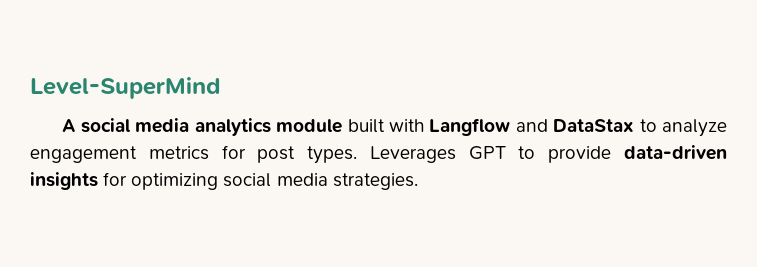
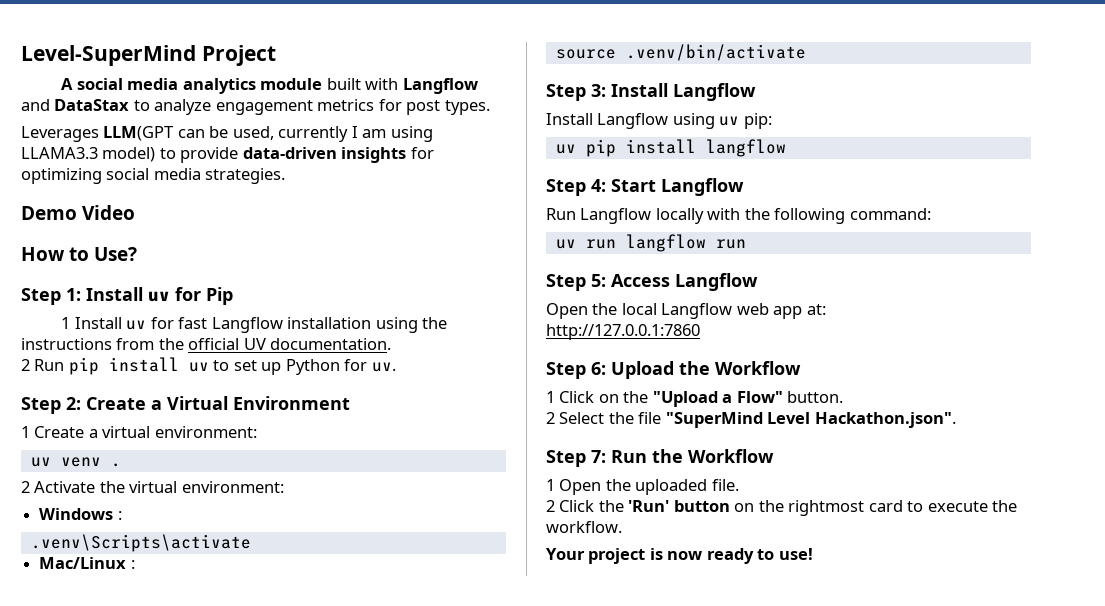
(221, 88) none -> [201,45,276,66] Project
[369,146,506,163] Leverages GPT -> [21,126,433,142] [21,147,156,162] // Leverages LLM(GPT can be used, currently I am using LLAMA3.3 model)
(418, 181) none -> [21,205,136,220] [21,247,138,261] [21,287,233,305] [61,317,448,333] [21,338,392,350] [21,357,396,375] [21,396,350,414] [21,426,257,438] [30,457,121,467] [21,481,284,493] [39,508,122,520] [30,534,251,552] [39,557,135,569] [555,44,806,61] [546,83,756,101] [546,113,772,129] [555,139,786,157] [546,178,744,196] [546,208,931,224] [555,234,746,252] [546,273,758,291] [546,303,826,319] [546,324,700,340] [546,361,801,379] [546,391,844,407] [546,412,956,428] [546,449,774,467] [546,479,739,495] [546,500,1018,516] [546,521,622,533] [546,548,813,564] // Demo Video // How to Use? // Step 1: Install uv for Pip // 1 Install uv for fast Langflow installation using the instructions from the official UV documentation. // 2 Run pip install uv to set up Python for uv. // Step 2: Create a Virtual Environment // 1 Create a virtual environment: // uv venv . // 2 Activate the virtual environment: // Windows : // .venv\Scripts\activate // Mac/Linux : // source .venv/bin/activate // Step 3: Install Langflow // Install Langflow using uv pip: // uv pip install langflow // Step 4: Start Langflow // Run Langflow locally with the following command: // uv run langflow run // Step 5: Access Langflow // Open the local Langflow web app at: // http://127.0.0.1:7860 // Step 6: Upload the Workflow // 1 Click on the "Upload a Flow" button. // 2 Select the file "SuperMind Level Hackathon.json". // Step 7: Run the Workflow // 1 Open the uploaded file. // 2 Click the 'Run' button on the rightmost card to execute the workflow. // Your project is now ready to use!

